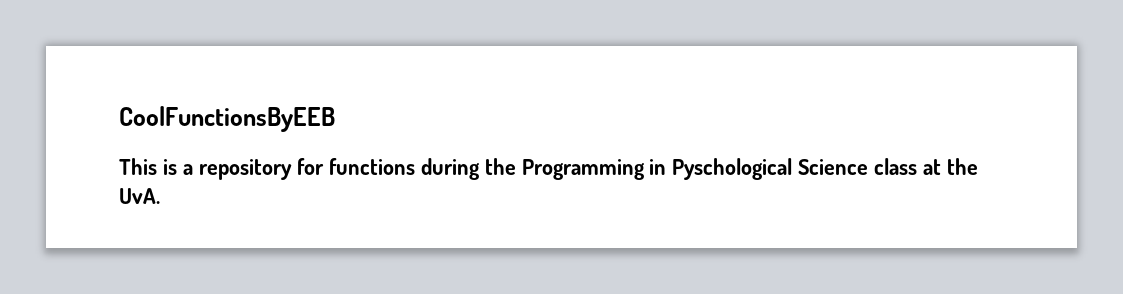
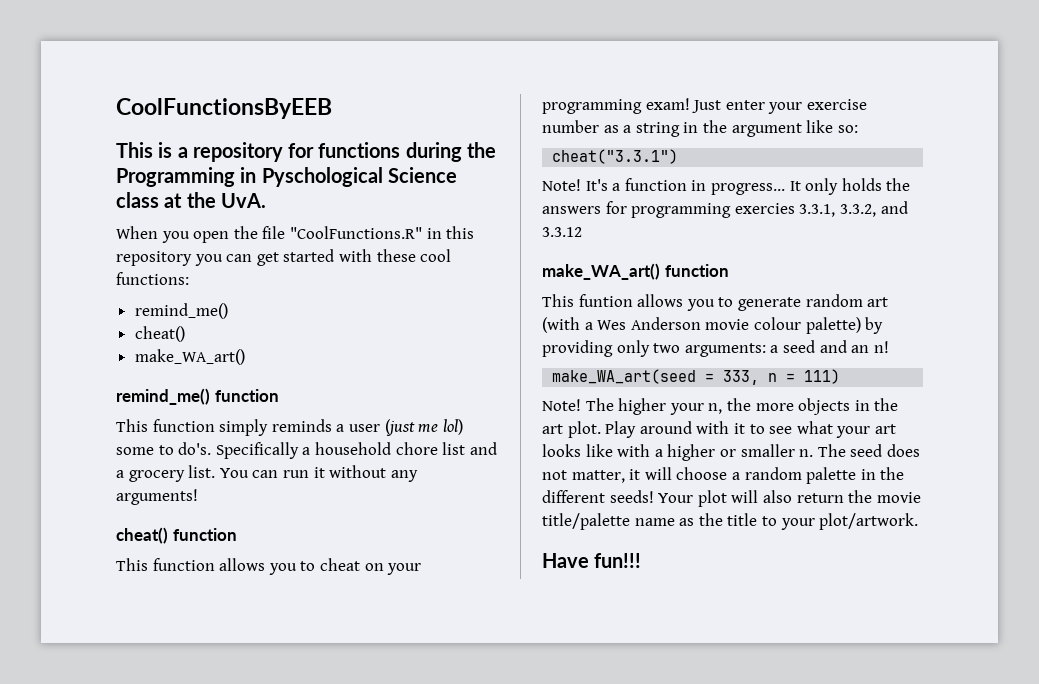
(160, 196) none -> [116,226,475,243] [116,249,452,266] [116,272,189,285] [134,303,228,319] [134,326,185,342] [134,349,245,365] [116,388,279,405] [116,419,463,436] [116,442,497,459] [116,465,418,482] [116,489,198,505] [116,527,237,544] [116,558,422,575] [542,98,867,114] [542,120,858,137] [552,149,679,164] [542,178,911,195] [542,201,908,218] [542,227,582,237] [542,263,729,280] [542,294,889,311] [542,317,884,334] [542,340,889,357] [552,369,841,385] [542,398,899,415] [542,421,896,438] [542,444,920,461] [542,467,905,484] [542,490,921,507] [542,513,919,530] [542,553,642,568] // When you open the file "CoolFunctions.R" in this repository you can get started with these cool functions: // remind_me() // cheat() // make_WA_art() // remind_me() function // This function simply reminds a user (just me lol) some to do's. Specifically a household chore list and a grocery list. You can run it without any arguments! // cheat() function // This function allows you to cheat on your programming exam! Just enter your exercise number as a string in the argument like so: // cheat("3.3.1") // Note! It's a function in progress... It only holds the answers for programming exercies 3.3.1, 3.3.2, and 3.3.12 // make_WA_art() function // This funtion allows you to generate random art (with a Wes Anderson movie colour palette) by providing only two arguments: a seed and an n! // make_WA_art(seed = 333, n = 111) // Note! The higher your n, the more objects in the art plot. Play around with it to see what your art looks like with a higher or smaller n. The seed does not matter, it will choose a random palette in the different seeds! Your plot will also return the movie title/palette name as the title to your plot/artwork. // Have fun!!!

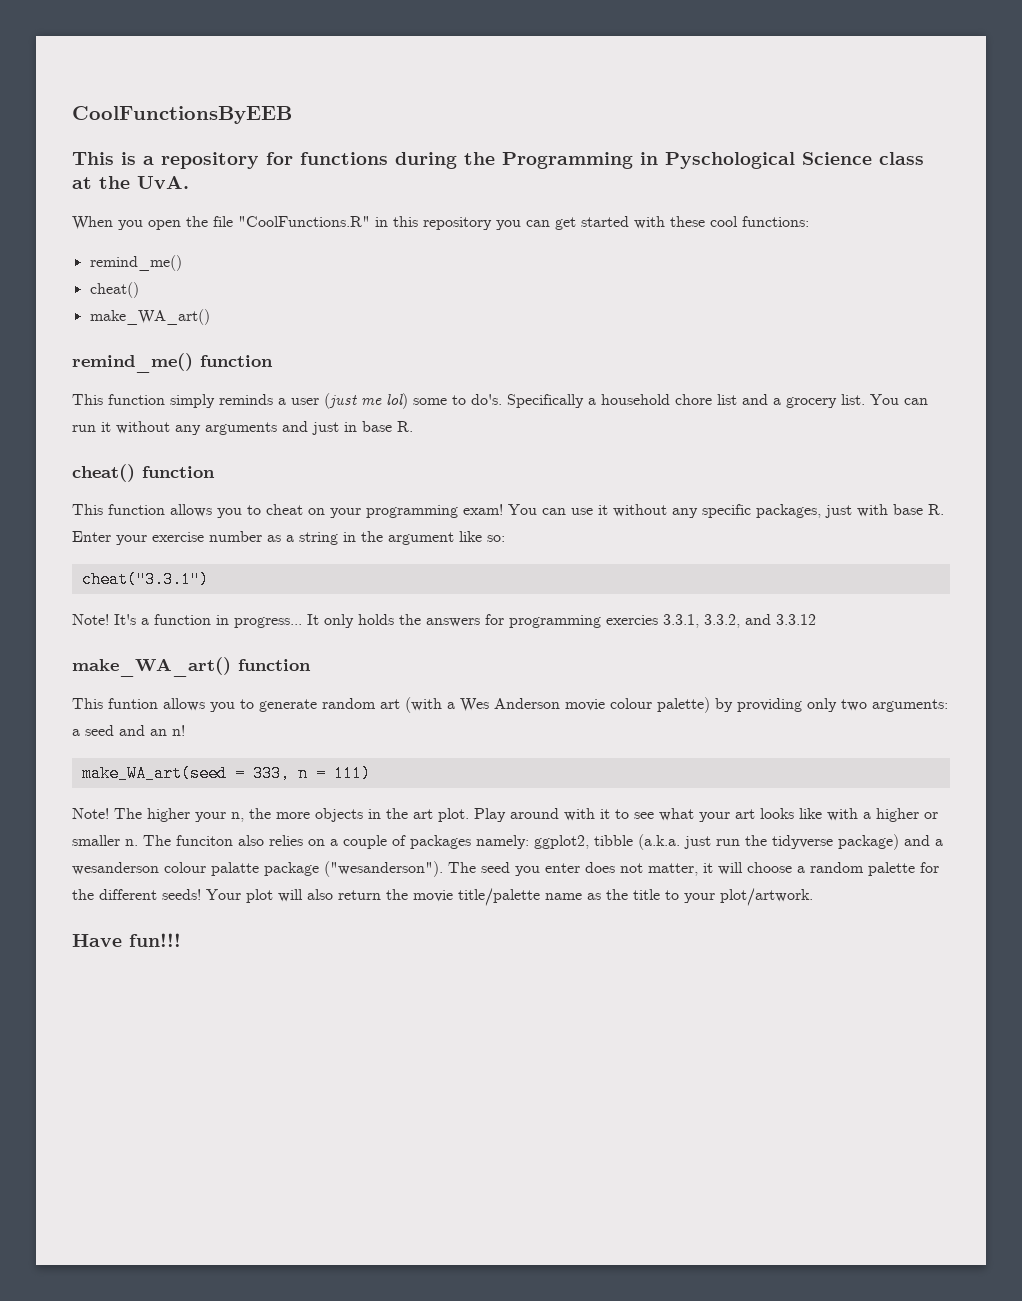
[116,489,198,505] arguments! -> [205,421,413,435] arguments and just in base R.
[692,100,765,113] Just enter -> [508,504,944,518] [72,531,111,542] You can use it without any specific packages, just with base R. Enter
[850,444,883,457] seed -> [176,834,943,850] [72,861,580,877] funciton also relies on a couple of packages namely: ggplot2, tibble (a.k.a. just run the tidyverse package) and a wesanderson colour palatte package ("wesanderson"). The seed you enter
[860,469,876,480] in -> [920,862,939,873] for

